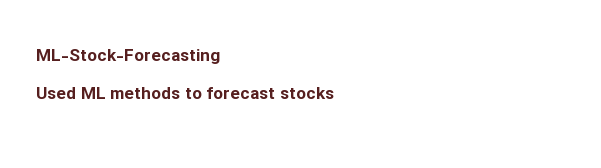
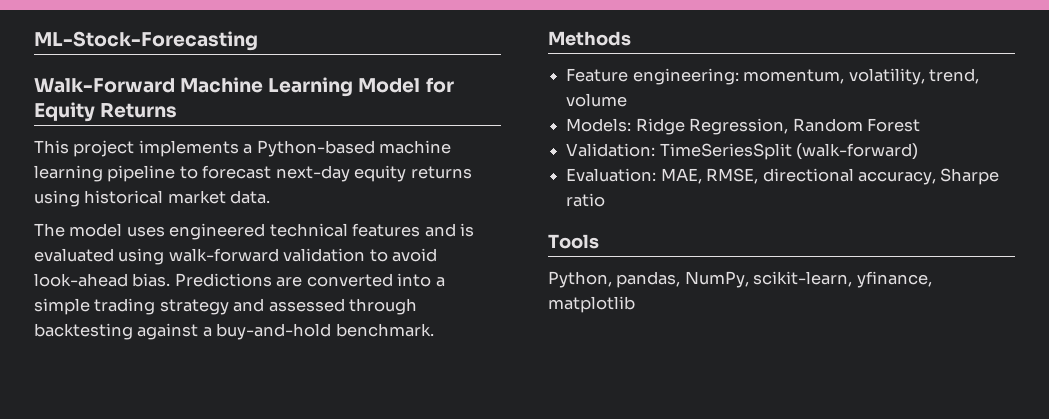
[36,87,334,99] Used ML methods to forecast stocks -> [34,77,454,97] [34,102,178,122] [34,140,452,157] [34,165,472,182] [34,190,271,207] [34,223,475,240] [34,248,438,265] [34,273,445,287] [34,298,418,315] [34,323,434,340] [548,31,631,46] [566,68,979,85] [566,93,628,107] [566,118,920,135] [566,143,919,160] [566,168,1000,185] [566,193,606,207] [548,234,599,249] [548,271,932,288] [548,296,635,313] Walk-Forward Machine Learning Model for Equity Returns // This project implements a Python-based machine learning pipeline to forecast next-day equity returns using historical market data. // The model uses engineered technical features and is evaluated using walk-forward validation to avoid look-ahead bias. Predictions are converted into a simple trading strategy and assessed through backtesting against a buy-and-hold benchmark. // Methods // Feature engineering: momentum, volatility, trend, volume // Models: Ridge Regression, Random Forest // Validation: TimeSeriesSplit (walk-forward) // Evaluation: MAE, RMSE, directional accuracy, Sharpe ratio // Tools // Python, pandas, NumPy, scikit-learn, yfinance, matplotlib

